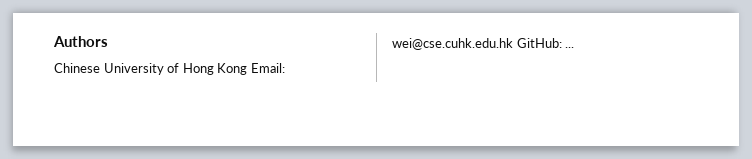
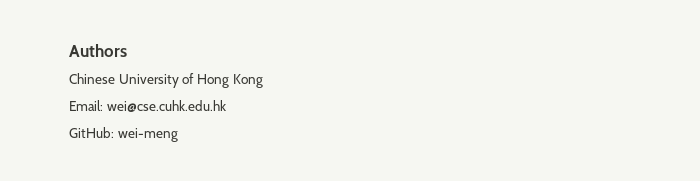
(248, 69) none -> (263, 81) //
[516,38,575,48] GitHub: ... -> [69,127,178,142] // GitHub: wei-meng

